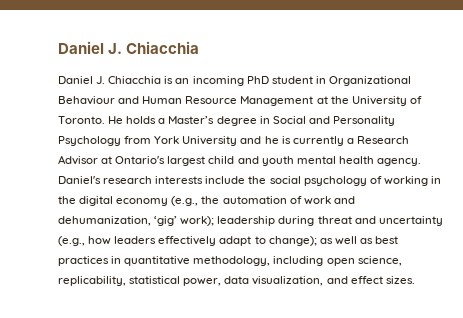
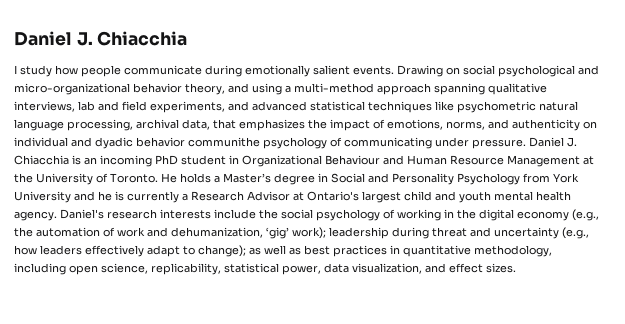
(200, 47) none -> [14,65,599,77] [14,83,547,95] [14,101,578,113] [14,119,597,131] [14,137,526,149] I study how people communicate during emotionally salient events. Drawing on social psychological and micro-organizational behavior theory, and using a multi-method approach spanning qualitative interviews, lab and field experiments, and advanced statistical techniques like psychometric natural language processing, archival data, that emphasizes the impact of emotions, norms, and authenticity on individual and dyadic behavior communithe psychology of communicating under pressure.

